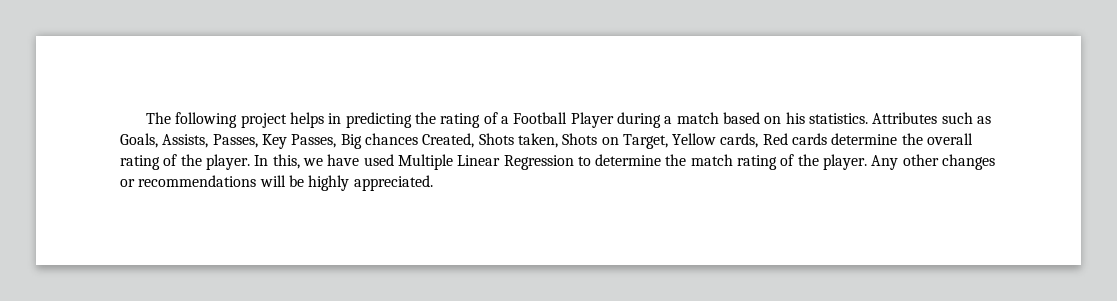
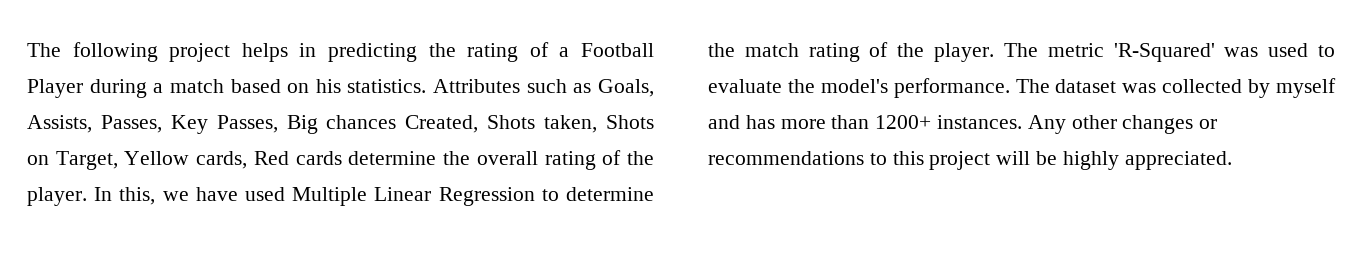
(868, 162) none -> [1003,43,1335,62] [708,78,1336,98] [708,115,1023,129] The metric 'R-Squared' was used to evaluate the model's performance. The dataset was collected by myself and has more than 1200+ instances.
(257, 181) none -> [869,151,991,170] to this project

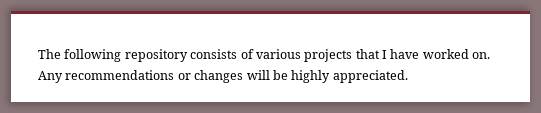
[169,42,655,62] [27,79,654,98] [27,115,655,134] [27,150,655,170] [27,187,654,206] [708,42,1335,62] [708,78,1336,98] [708,115,1218,134] [708,151,991,170] project helps in predicting the rating of a Football Player during a match based on his statistics. Attributes such as Goals, Assists, Passes, Key Passes, Big chances Created, Shots taken, Shots on Target, Yellow cards, Red cards determine the overall rating of the player. In this, we have used Multiple Linear Regression to determine the match rating of the player. The metric 'R-Squared' was used to evaluate the model's performance. The dataset was collected by myself and has more than 1200+ instances. Any other changes or recommendations to this project -> [124,49,491,62] [38,70,244,83] repository consists of various projects that I have worked on. Any recommendations or changes

